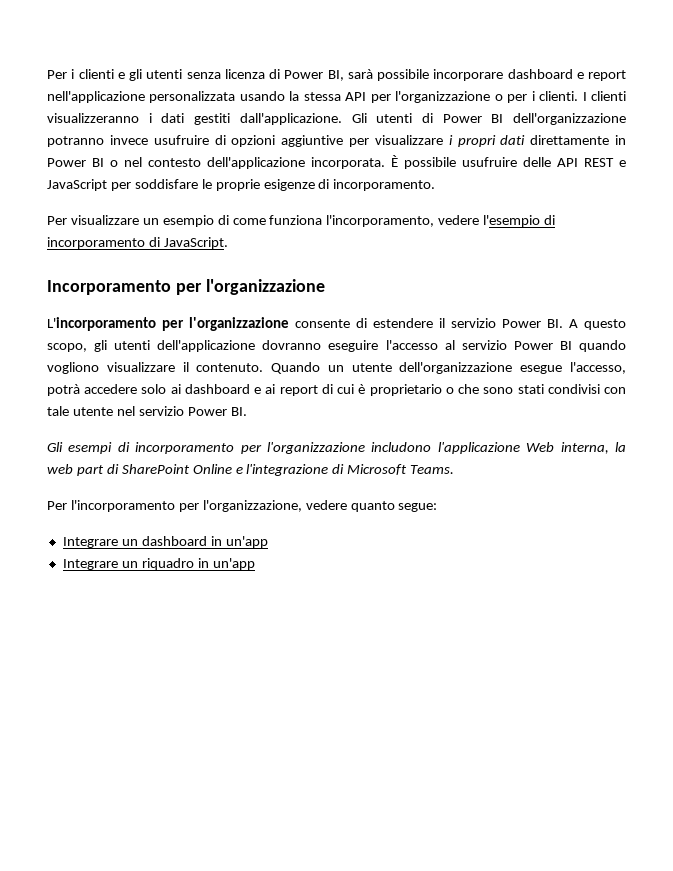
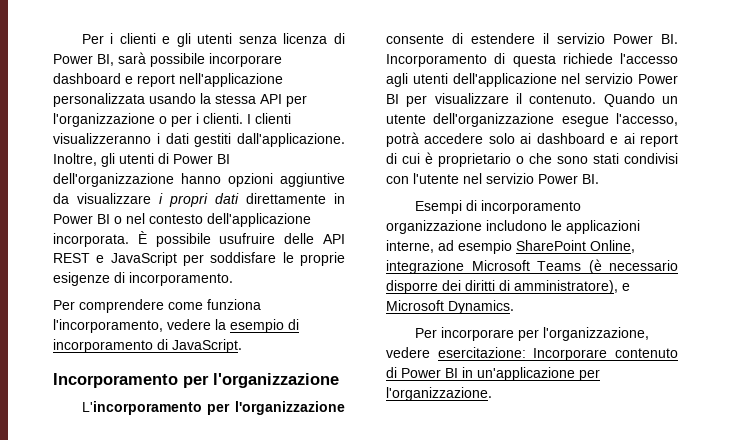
[351,113,367,123] Gli -> [53,153,115,167] Inoltre, gli
[47,135,226,147] potranno invece usufruire di -> [181,173,221,184] hanno
[349,138,369,147] per -> [53,193,69,204] da
[70,215,229,227] visualizzare un esempio di -> [79,299,164,313] comprendere
[483,215,541,227] l'esempio -> [215,319,284,333] la esempio
[569,319,626,330] [47,340,455,352] A questo scopo, gli utenti dell'applicazione dovranno eseguire l'accesso al -> [386,53,678,67] [386,73,581,87] Incorporamento di questa richiede l'accesso agli utenti dell'applicazione nel
[578,340,626,352] [47,362,99,374] quando vogliono -> [406,95,428,107] per
[47,406,113,416] tale utente -> [413,173,459,184] l'utente
[47,442,626,454] [47,464,455,476] [47,500,175,512] Gli esempi di incorporamento per l'organizzazione includono l'applicazione Web interna, la web part di SharePoint Online e l'integrazione di Microsoft Teams. // Per l'incorporamento -> [414,200,581,214] [386,220,640,234] [386,240,635,254] [386,259,678,274] [386,280,630,294] [386,300,514,314] [414,327,514,341] Esempi di incorporamento organizzazione includono le applicazioni interne, ad esempio SharePoint Online, integrazione Microsoft Teams (è necessario disporre dei diritti di amministratore), e Microsoft Dynamics. // Per incorporare
[350,501,438,512] [62,536,268,548] [62,558,255,570] quanto segue: // Integrare un dashboard in un'app // Integrare un riquadro in un'app -> [437,347,678,361] [386,367,600,381] [386,387,492,401] esercitazione: Incorporare contenuto di Power BI in un'applicazione per l'organizzazione.

